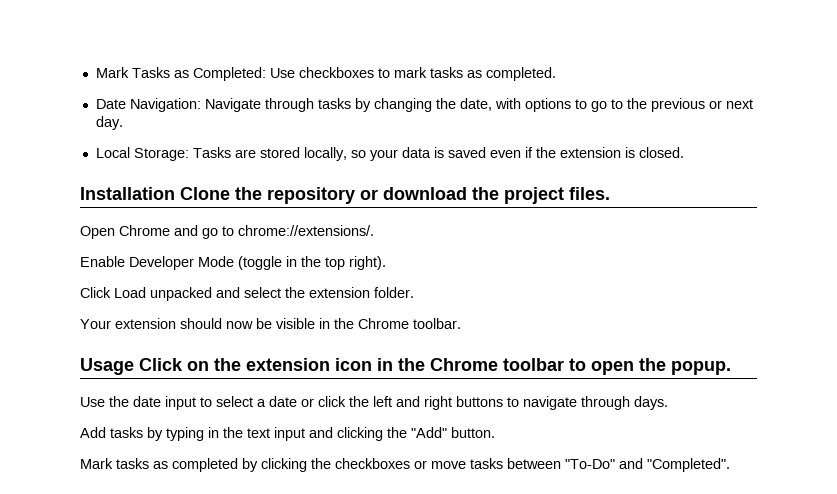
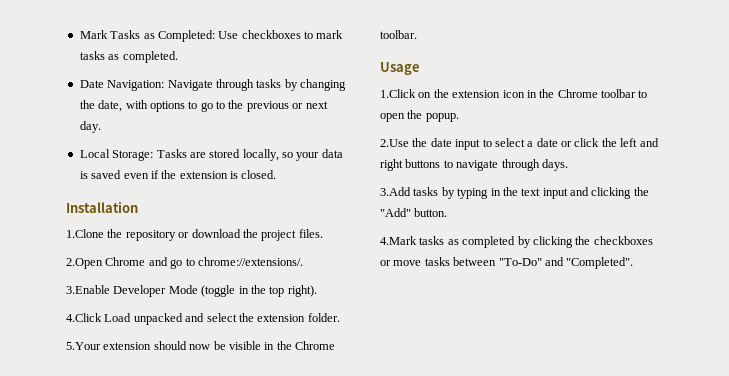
[180,187,230,200] Clone -> [66,229,104,238] // 1.Clone
[80,226,115,239] Open -> [66,258,103,269] 2.Open
[80,256,125,267] Enable -> [66,285,110,294] 3.Enable
[80,287,111,298] Click -> [66,313,102,322] 4.Click
[80,319,111,329] Your -> [66,342,101,350] 5.Your
[139,358,183,371] Click -> [380,89,416,98] // 1.Click
[80,397,105,407] Use -> [380,139,409,147] 2.Use
[80,427,106,438] Add -> [380,187,411,196] 3.Add
[80,458,113,469] Mark -> [380,236,417,245] 4.Mark

